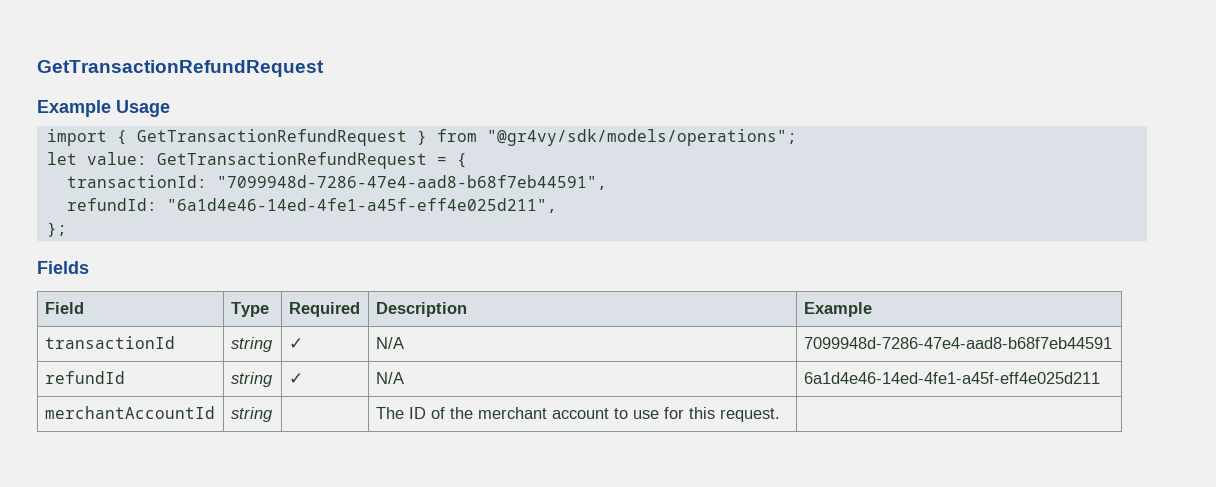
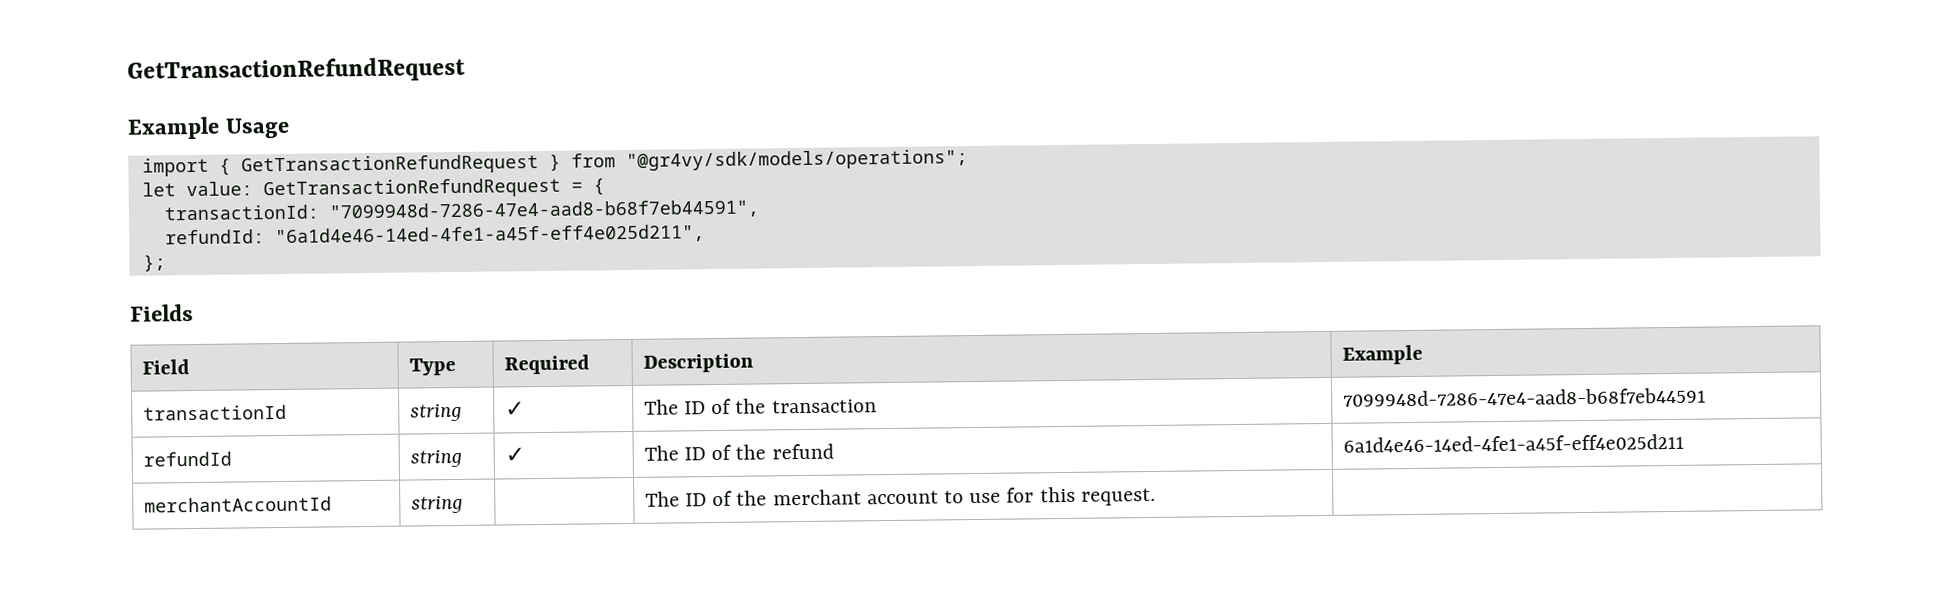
[375,337,404,349] N/A -> [643,398,877,415] The ID of the transaction
[375,372,404,384] N/A -> [643,443,834,461] The ID of the refund

